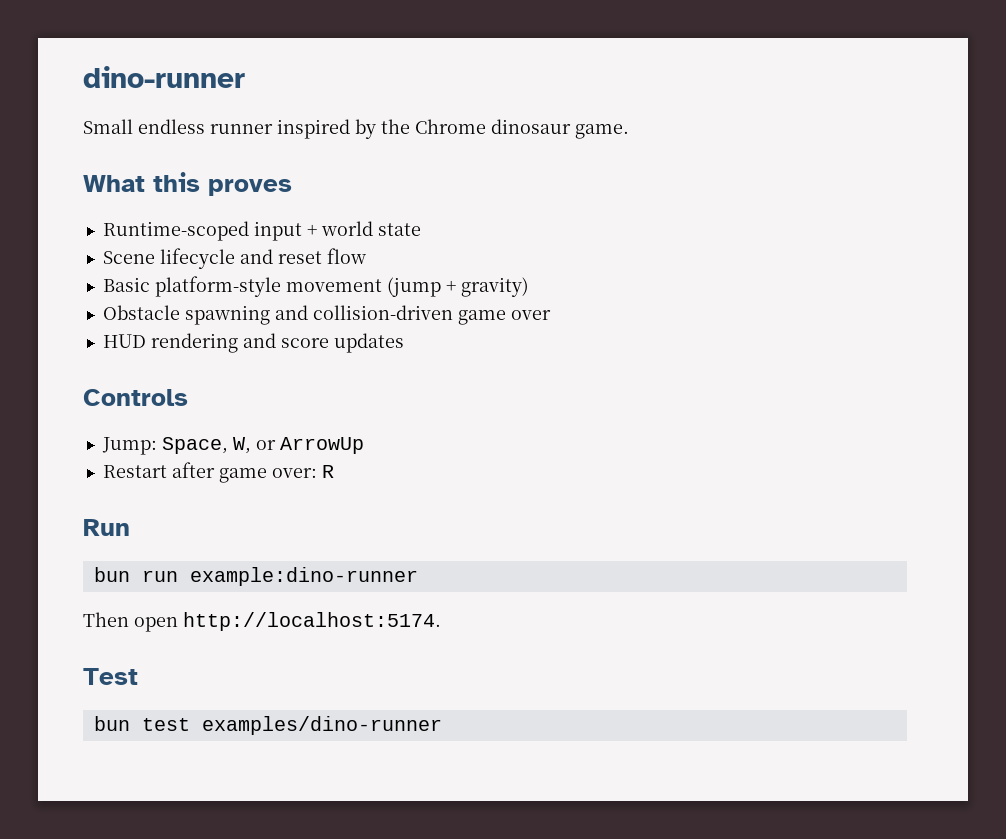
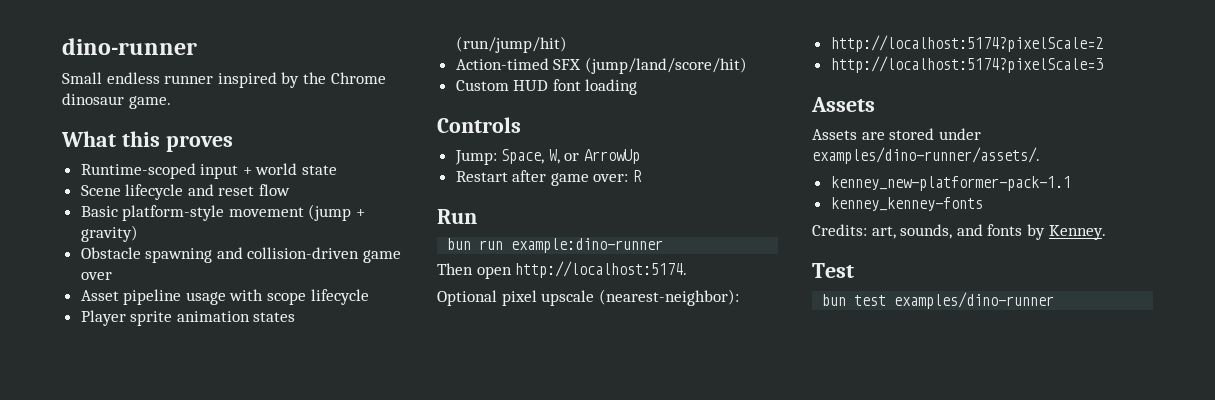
[102,333,404,353] HUD rendering and score updates -> [80,289,369,305] [80,310,296,326] [455,36,567,53] [455,57,747,74] [455,79,638,95] Asset pipeline usage with scope lifecycle // Player sprite animation states (run/jump/hit) // Action-timed SFX (jump/land/score/hit) // Custom HUD font loading
(441, 621) none -> [437,289,739,306] [830,35,1103,52] [830,56,1103,73] [811,97,875,112] [812,128,981,140] [812,147,1040,164] [830,176,1071,191] [830,197,983,211] [812,224,1106,240] // Optional pixel upscale (nearest-neighbor): // http://localhost:5174?pixelScale=2 // http://localhost:5174?pixelScale=3 // Assets // Assets are stored under examples/dino-runner/assets/. // kenney_new-platformer-pack-1.1 // kenney_kenney-fonts // Credits: art, sounds, and fonts by Kenney.

